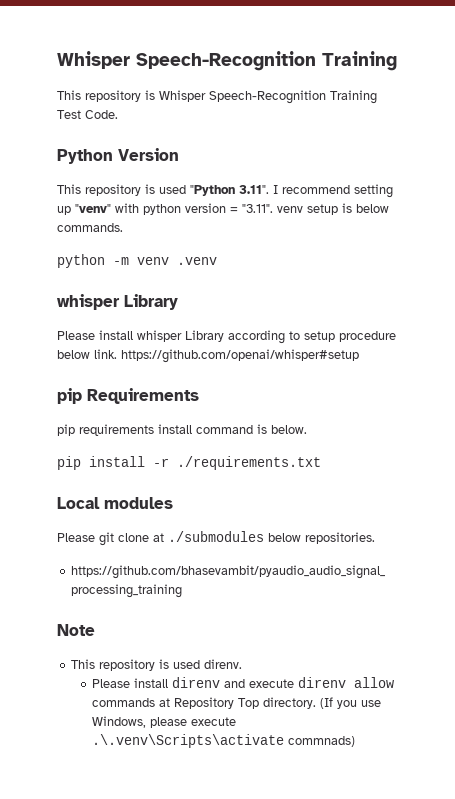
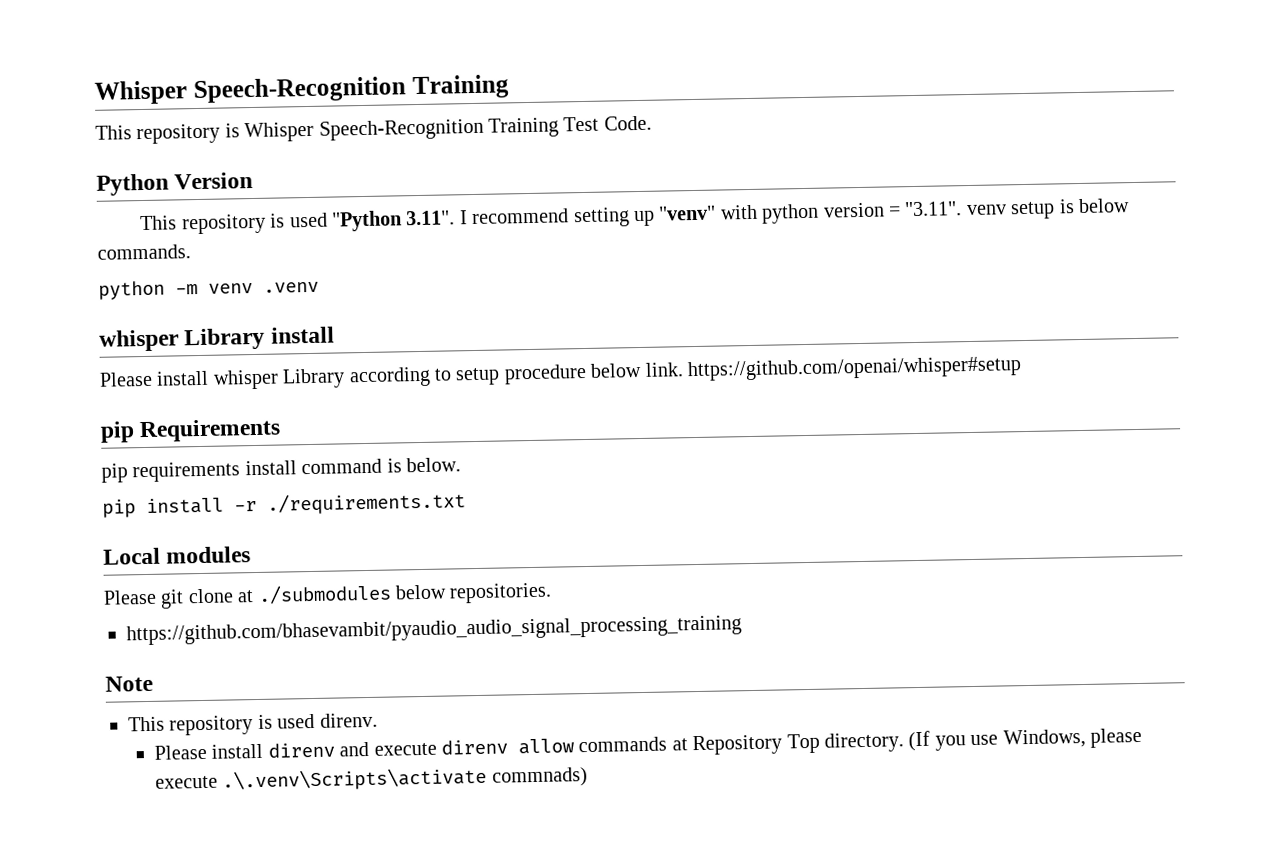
(178, 302) none -> [270,326,335,344] install

